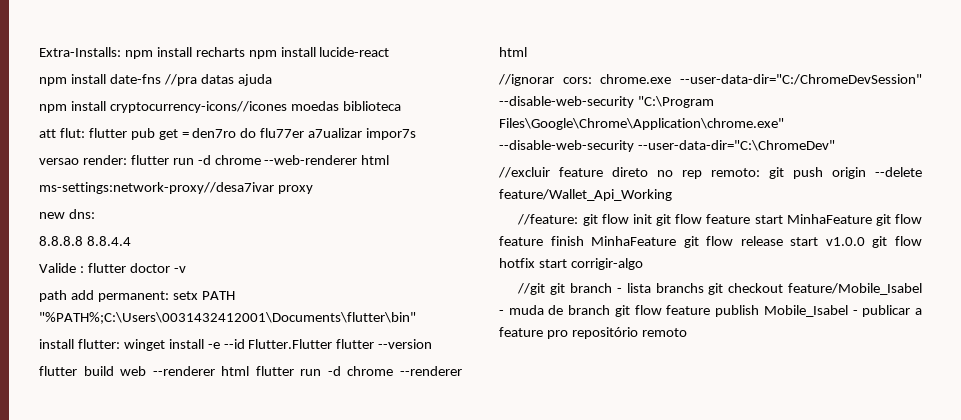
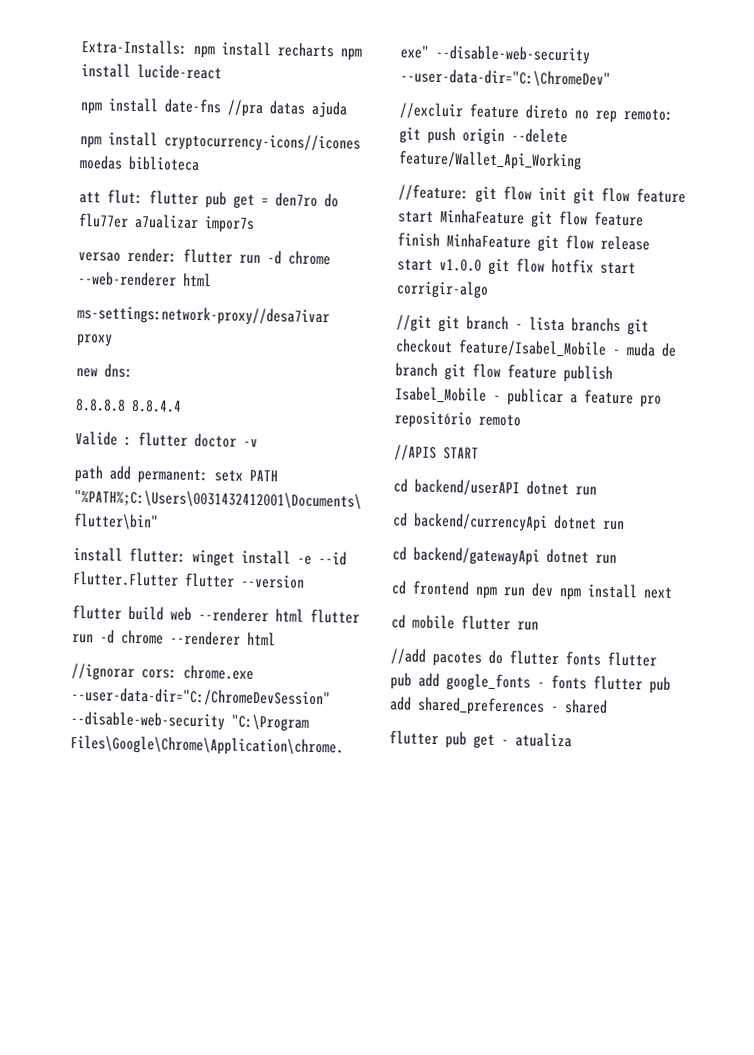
[788,283,922,295] feature/Mobile_Isabel -> [458,339,607,358] feature/Isabel_Mobile
[763,305,848,317] Mobile_Isabel -> [395,386,487,404] Isabel_Mobile
(687, 332) none -> [394,444,479,461] [393,478,597,497] [393,512,625,532] [392,546,617,566] [391,580,673,601] [391,614,539,631] [390,648,657,667] [390,672,671,694] [389,696,608,716] [389,730,572,749] // //APIS START // cd backend/userAPI dotnet run // cd backend/currencyApi dotnet run // cd backend/gatewayApi dotnet run // cd frontend npm run dev npm install next // cd mobile flutter run // //add pacotes do flutter fonts flutter pub add google_fonts - fonts flutter pub add shared_preferences - shared // flutter pub get - atualiza

